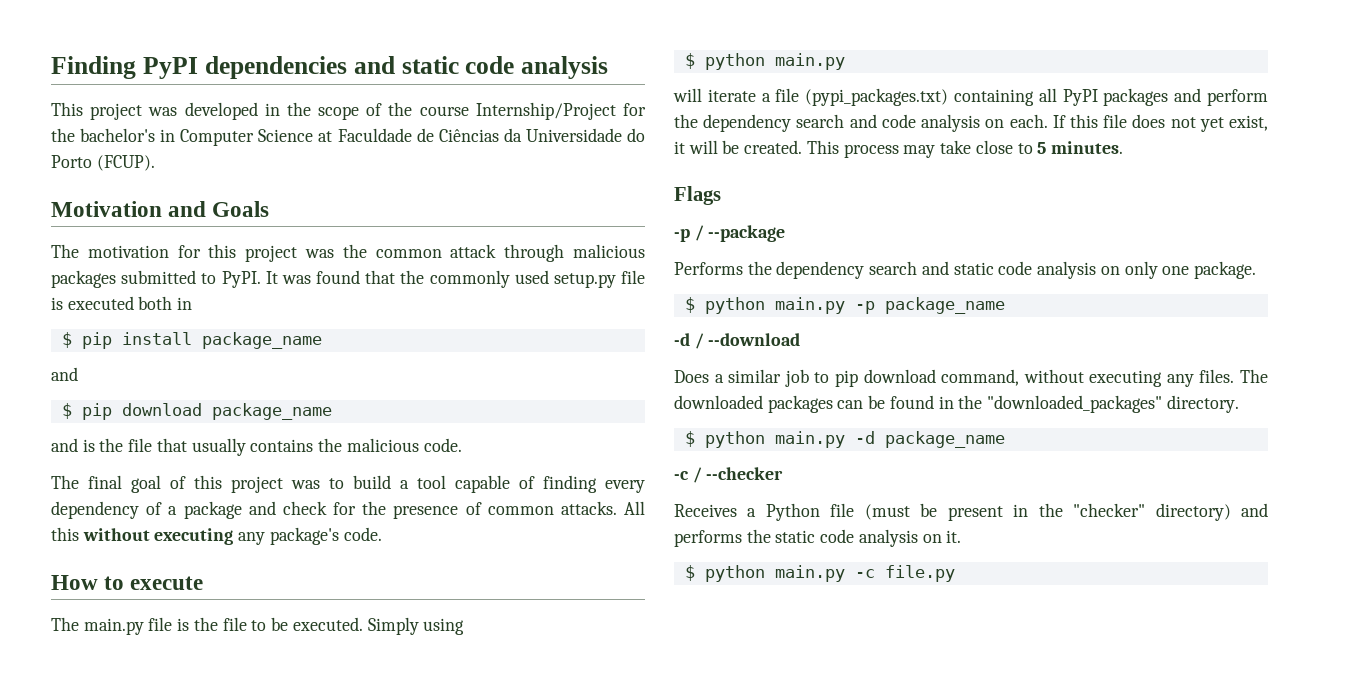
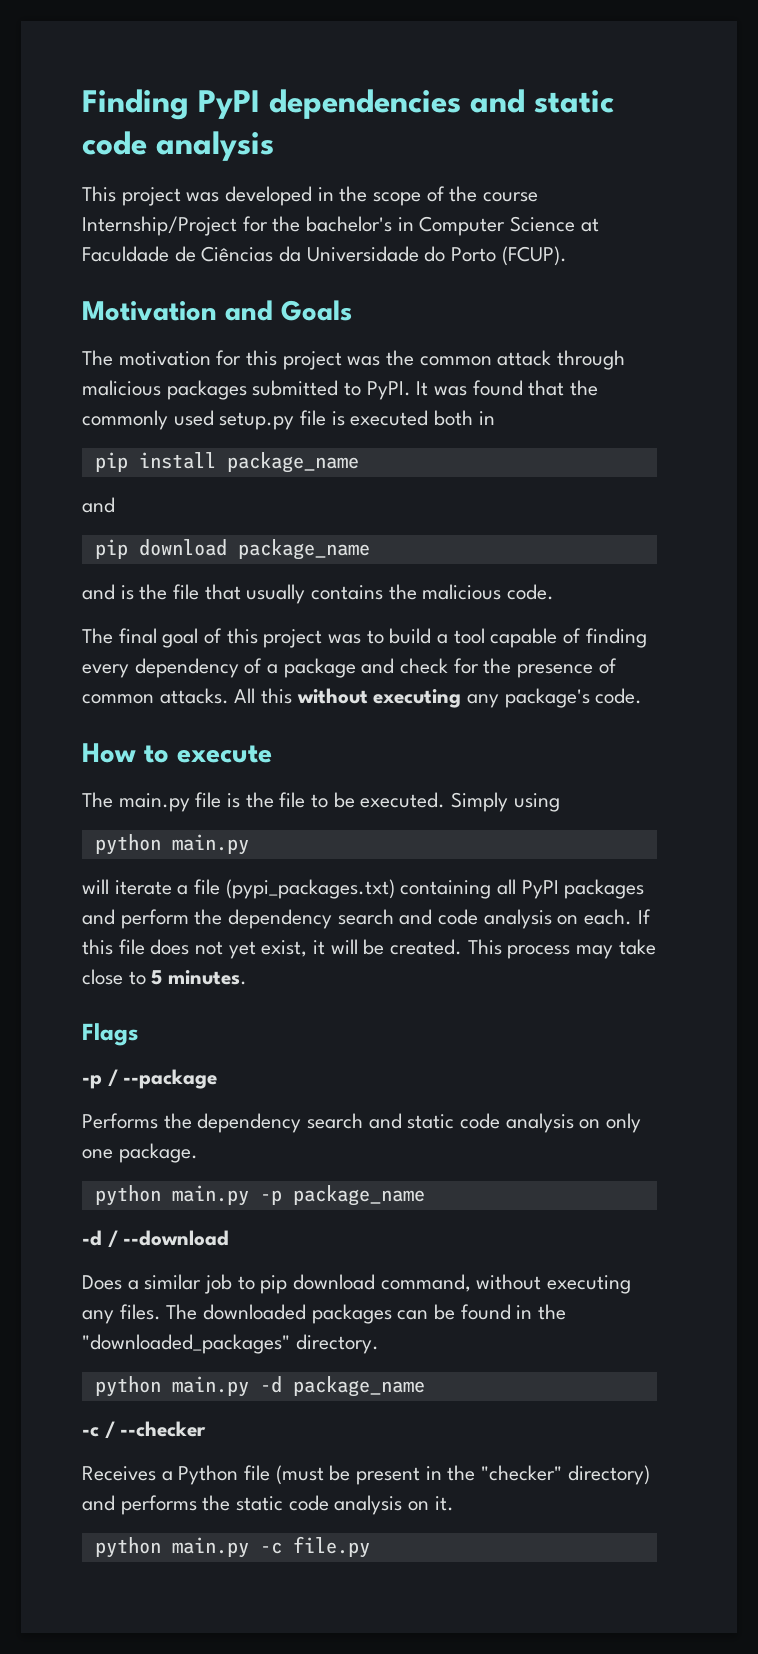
[61,332,72,348] $ -> (495, 418) none
[61,403,72,419] $ -> (115, 505) none
[684,53,695,69] $ -> (560, 802) none
[684,297,695,313] $ -> (198, 1153) none
[684,431,695,447] $ -> (379, 1344) none
[684,565,695,581] $ -> (454, 1503) none

